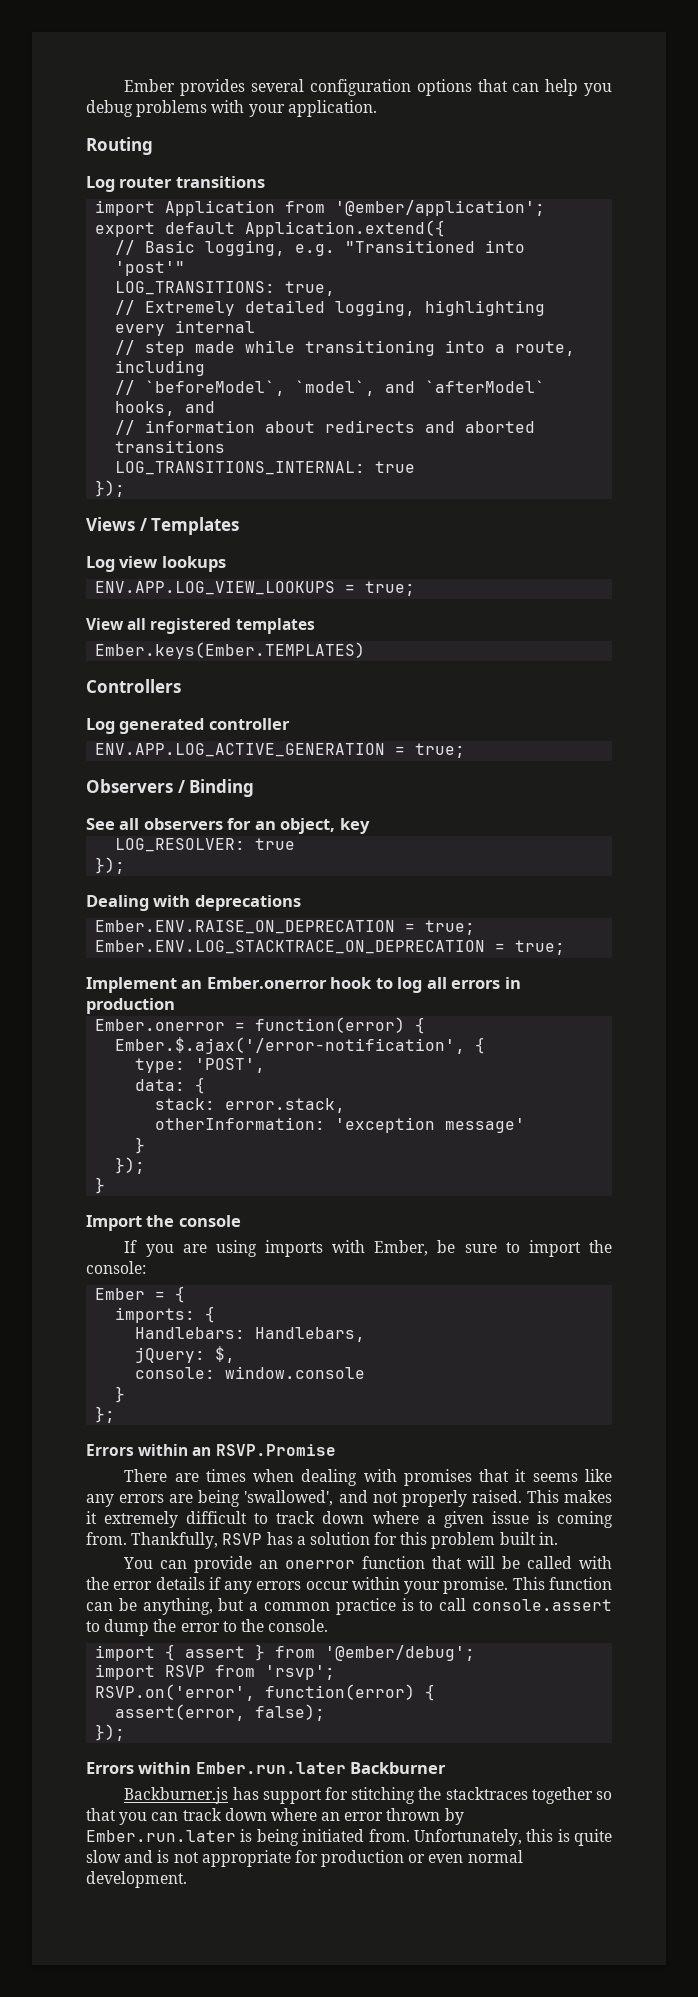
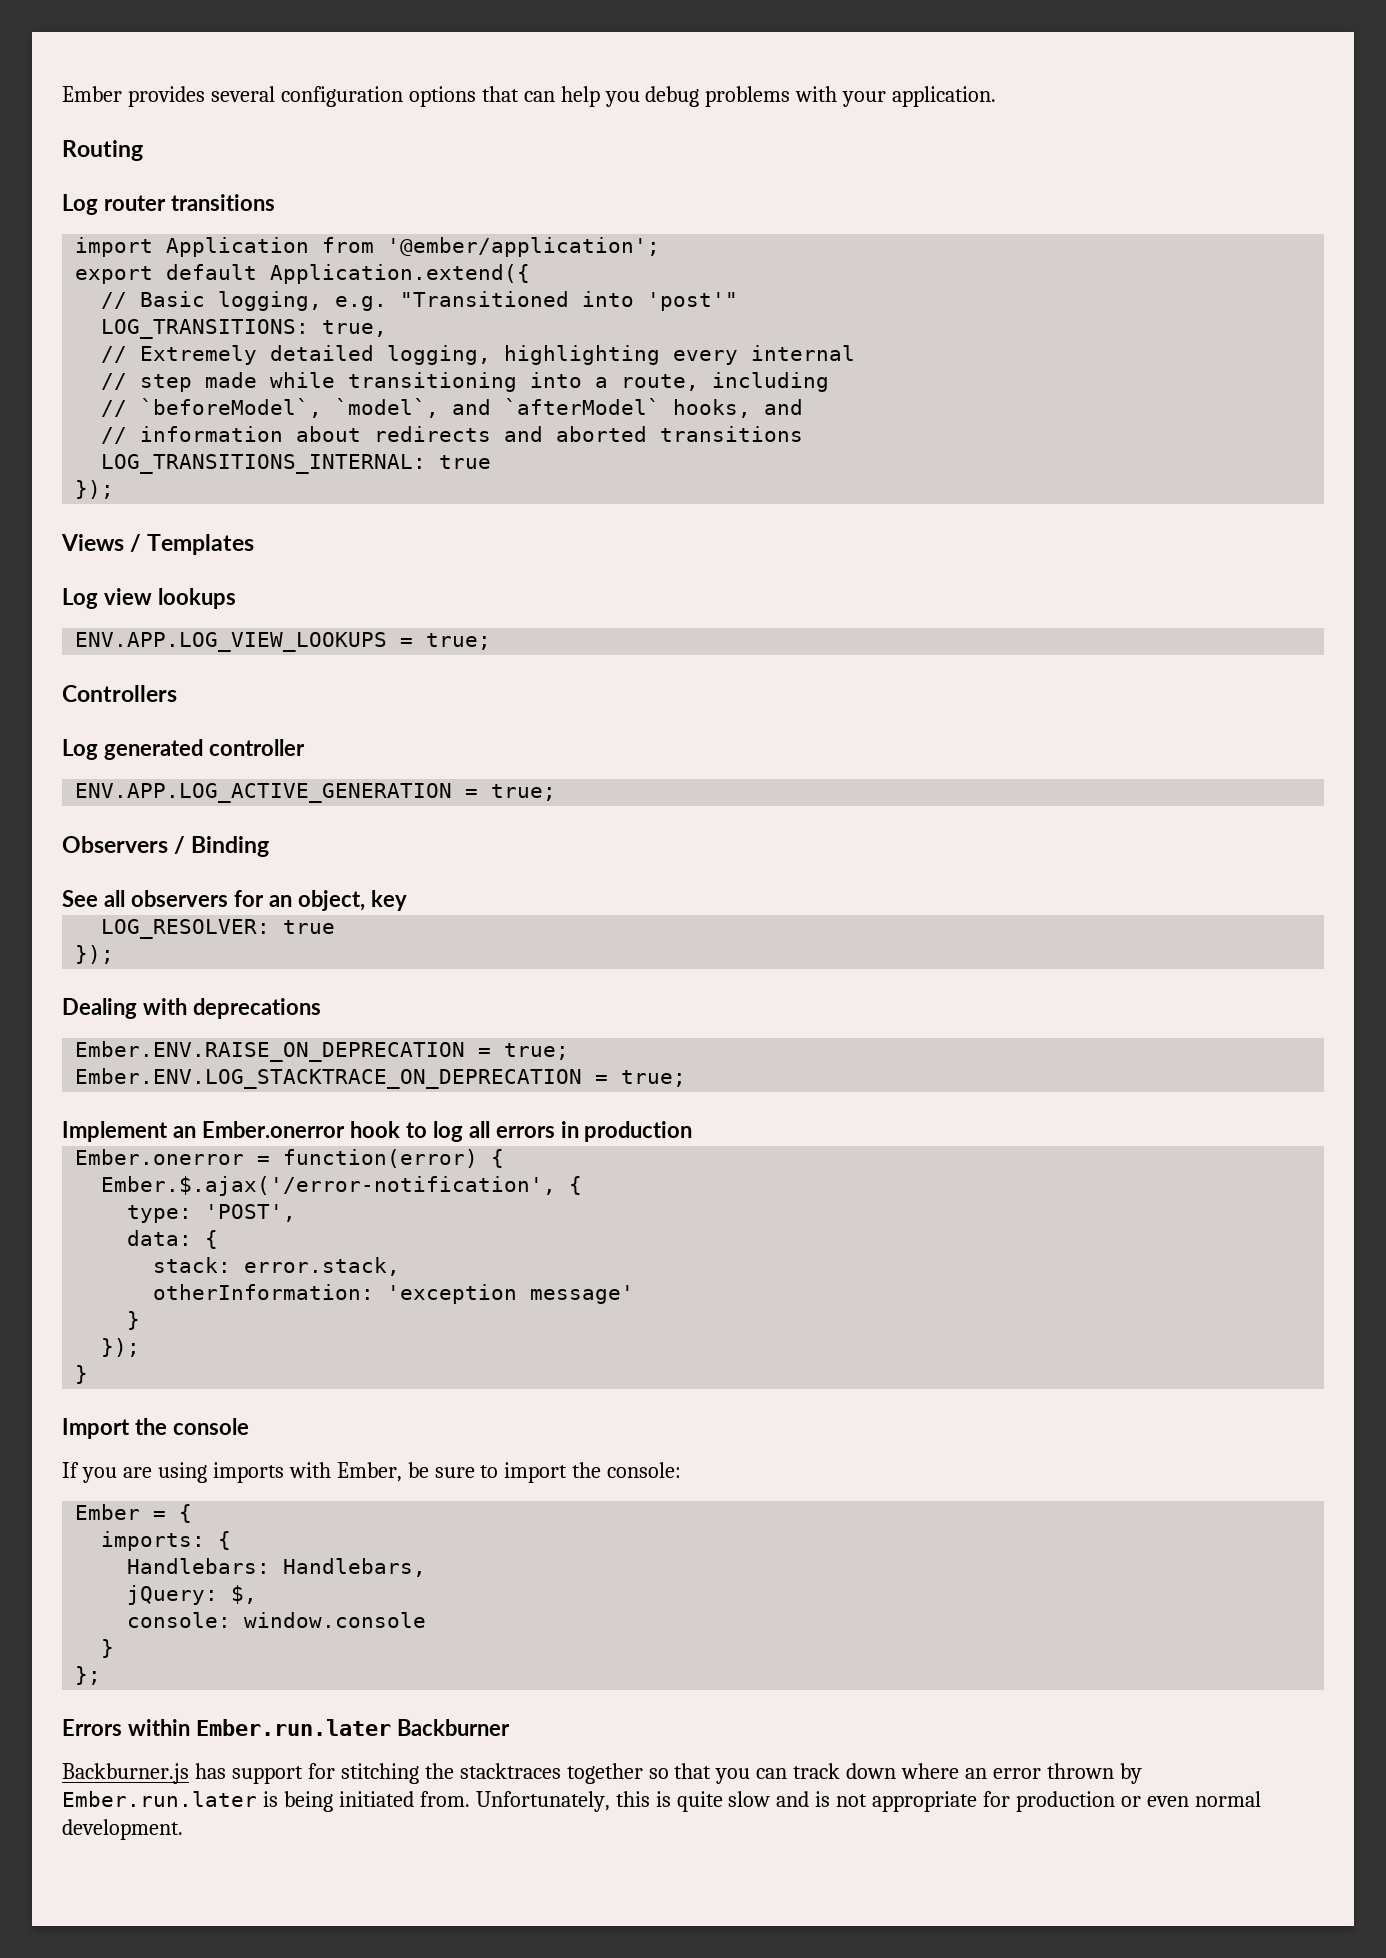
[86,618,315,634] [95,642,366,659] // View all registered templates // Ember.keys(Ember.TEMPLATES) -> (492, 641) none
[86,1444,336,1456] [124,1469,612,1486] [86,1490,613,1507] [86,1511,613,1528] [86,1532,558,1549] [123,1556,612,1573] [86,1577,612,1594] [86,1598,613,1615] [86,1619,329,1636] [95,1644,476,1661] [95,1664,336,1680] [95,1684,436,1701] [115,1704,326,1721] [95,1724,126,1741] // Errors within an RSVP.Promise // There are times when dealing with promises that it seems like any errors are being 'swallowed', and not properly raised. This makes it extremely difficult to track down where a given issue is coming from. Thankfully, RSVP has a solution for this problem built in. // You can provide an onerror function that will be called with the error details if any errors occur within your promise. This function can be anything, but a common practice is to call console.assert to dump the error to the console. // import { assert } from '@ember/debug'; // import RSVP from 'rsvp'; // RSVP.on('error', function(error) { // assert(error, false); // }); -> (102, 1675) none

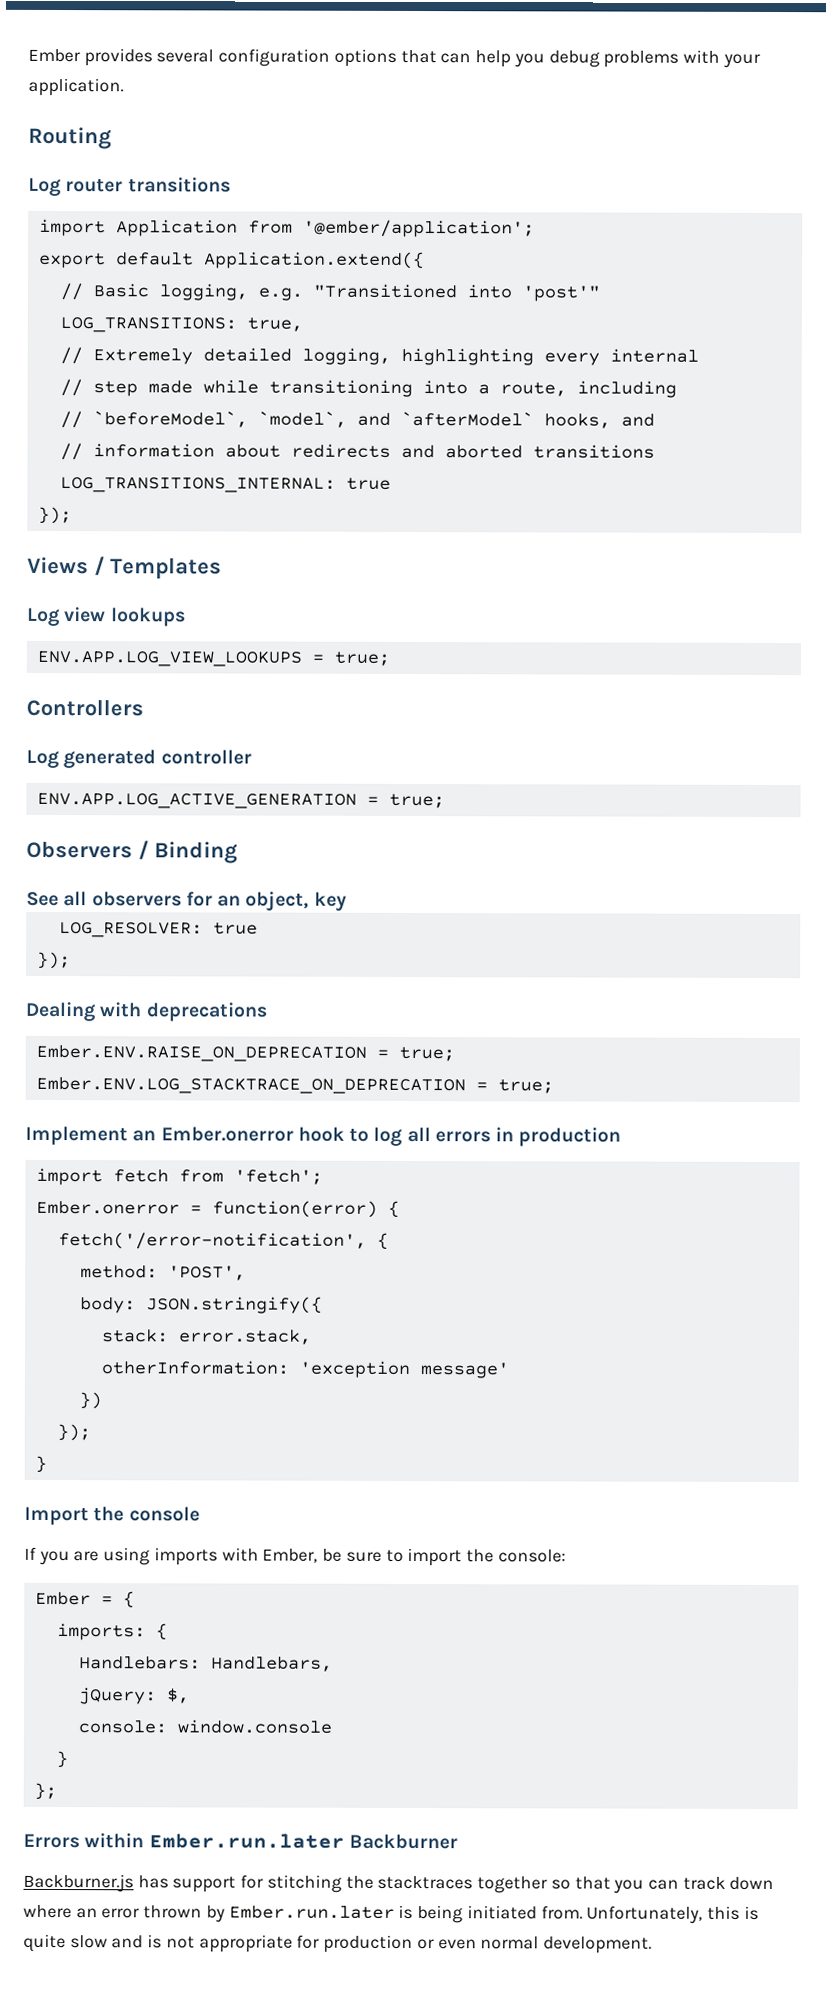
(693, 1131) none -> [35,1167,323,1186] // import fetch from 'fetch';
[101,1176,583,1196] [127,1205,193,1223] Ember.$.ajax('/error-notification', { // type: -> [57,1232,389,1250] [79,1265,158,1279] fetch('/error-notification', { // method:
[127,1230,219,1249] data: { -> [79,1296,323,1314] body: JSON.stringify({
[127,1311,141,1330] } -> [78,1392,102,1410] })

